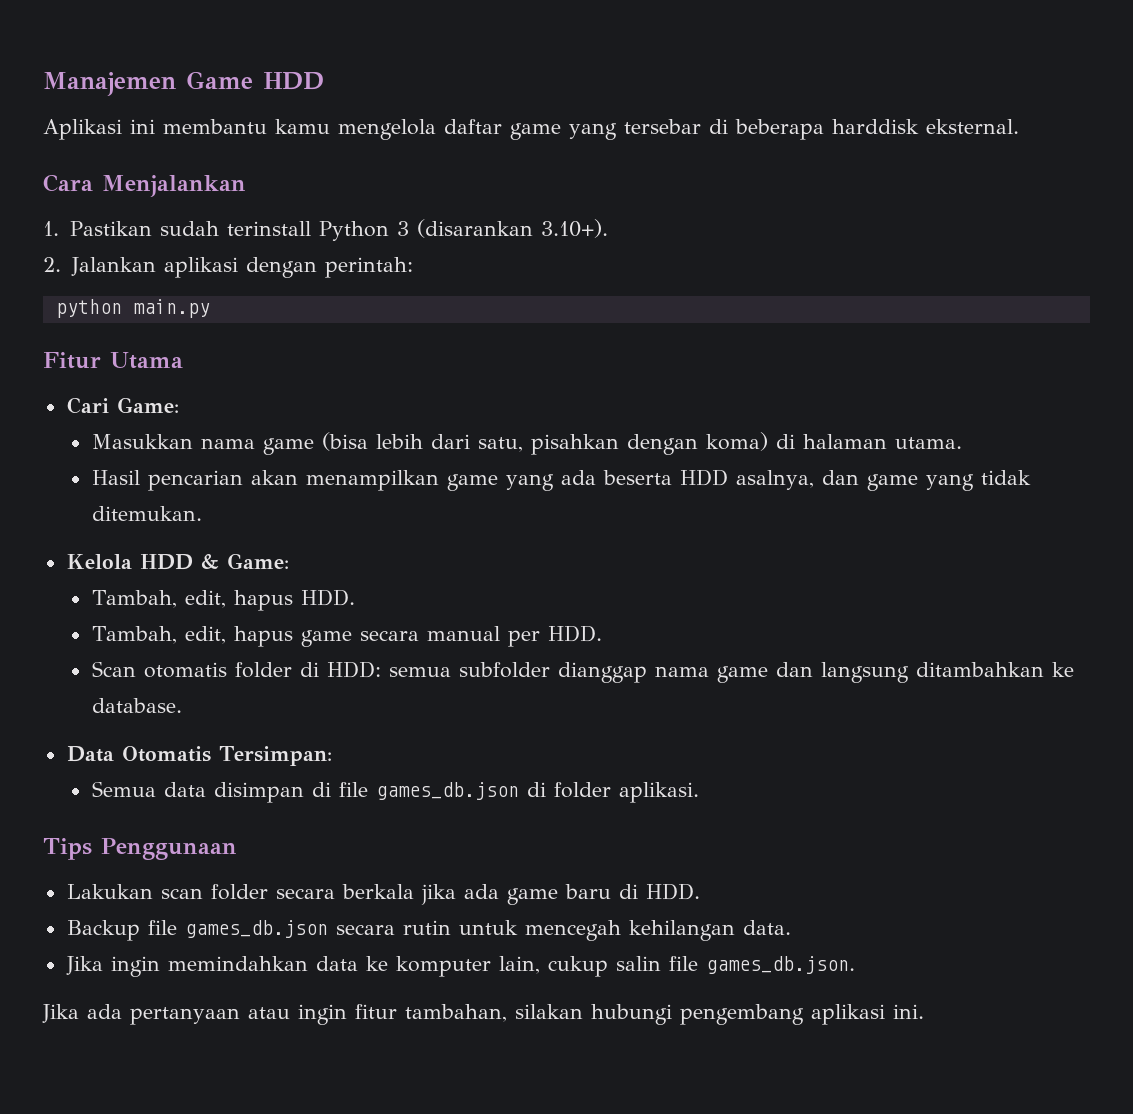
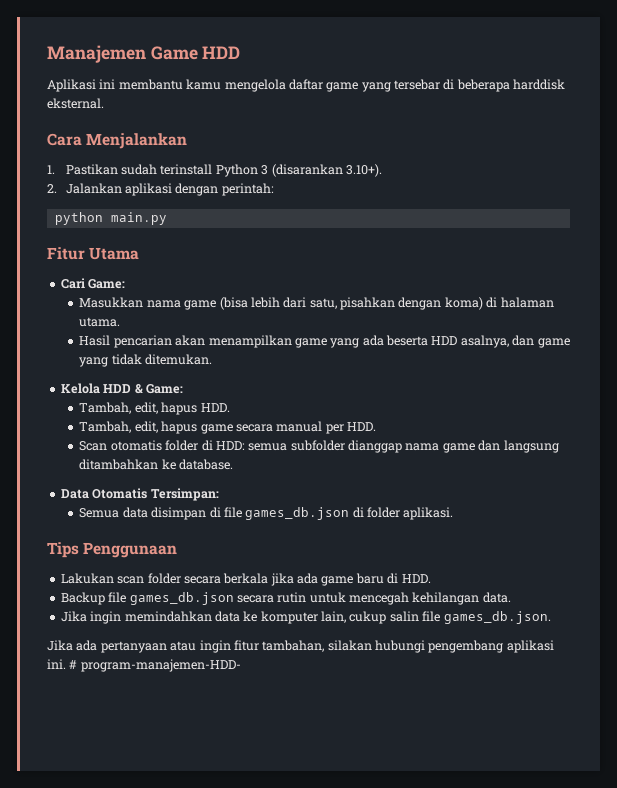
(924, 1011) none -> [69,659,241,672] # program-manajemen-HDD-

